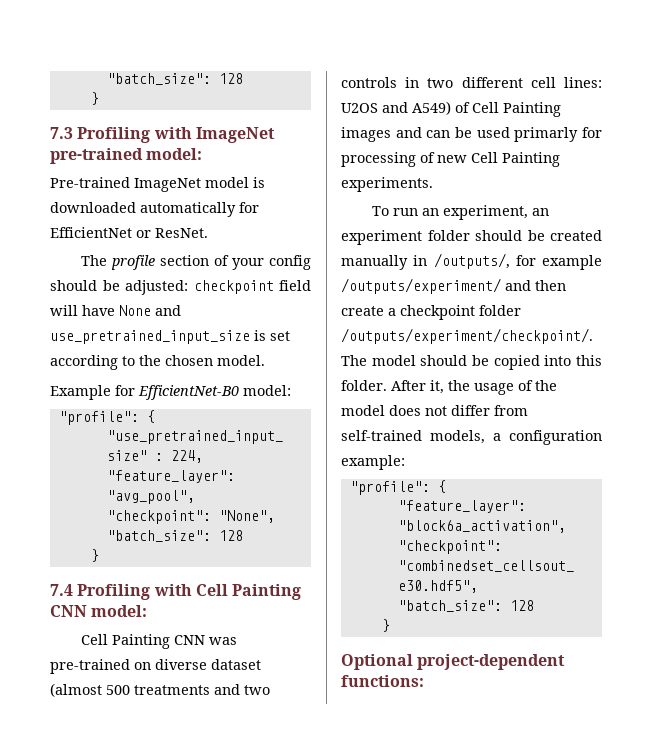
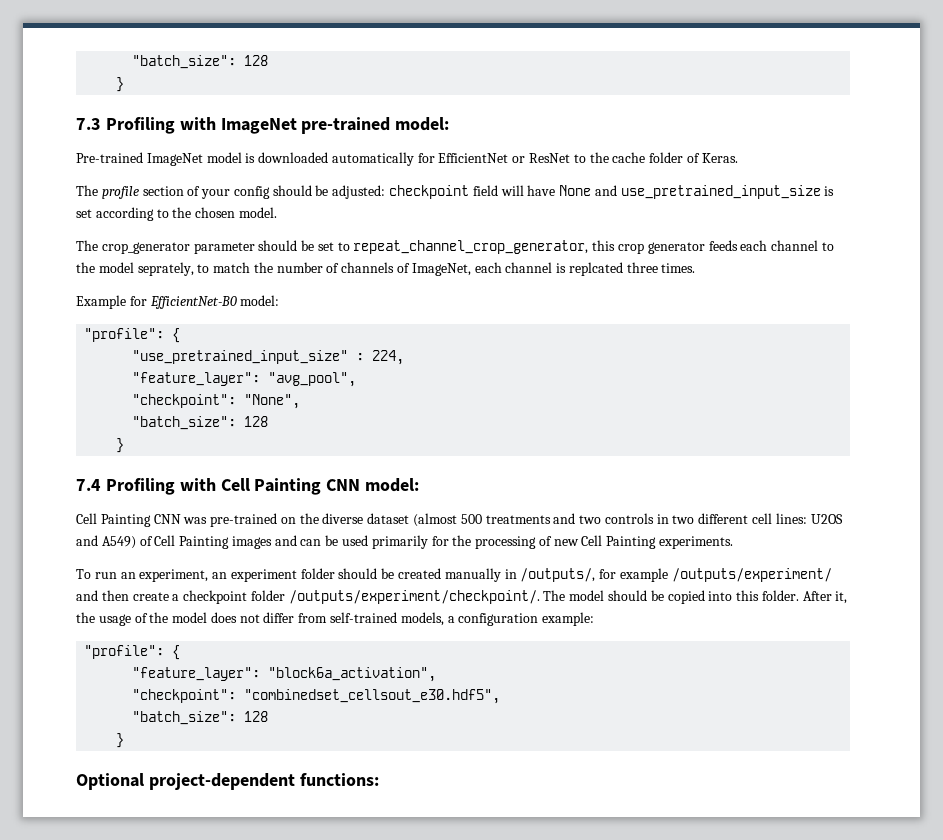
[155,228,208,238] ResNet. -> [529,152,738,163] ResNet to the cache folder of Keras.
(265, 360) none -> [76,240,834,254] [76,262,696,276] // The crop_generator parameter should be set to repeat_channel_crop_generator, this crop generator feeds each channel to the model seprately, to match the number of channels of ImageNet, each channel is replcated three times.
(151, 666) none -> [299,513,319,524] the
[514,127,602,142] primarly for -> [371,535,472,549] primarily for the

